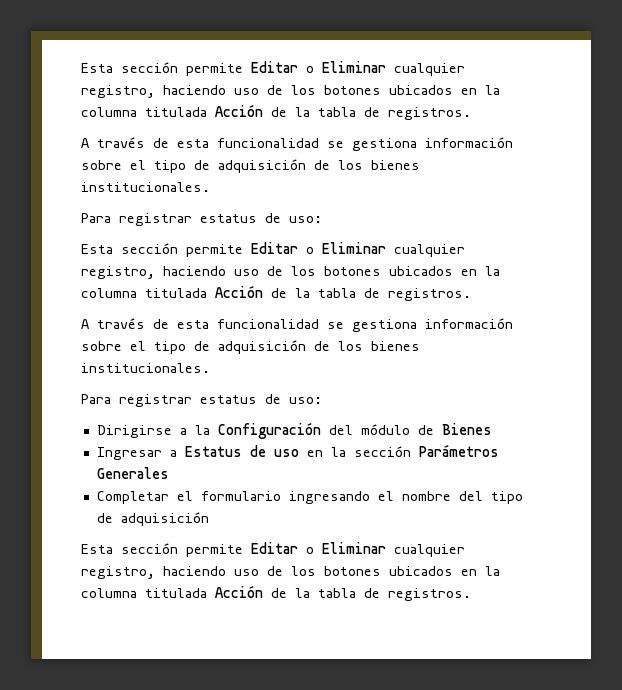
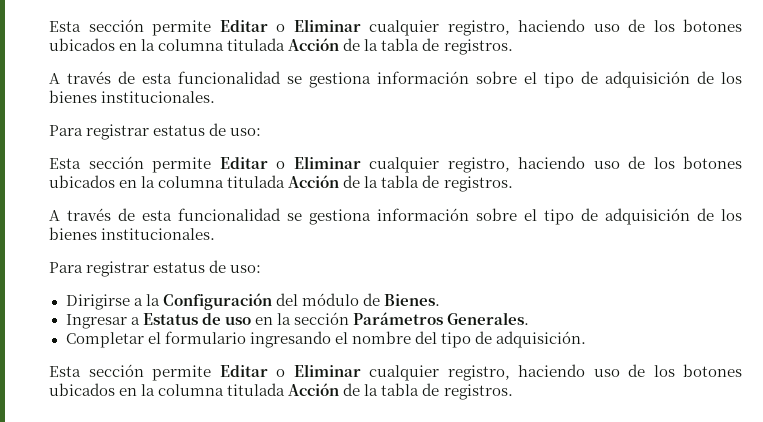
[441,423,492,435] Bienes -> [383,294,440,306] Bienes.
[96,467,169,479] Generales -> [446,312,529,325] Generales.
[120,512,209,526] adquisición -> [495,331,586,348] adquisición.

